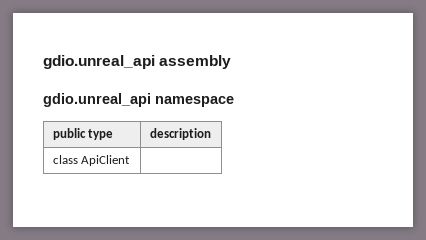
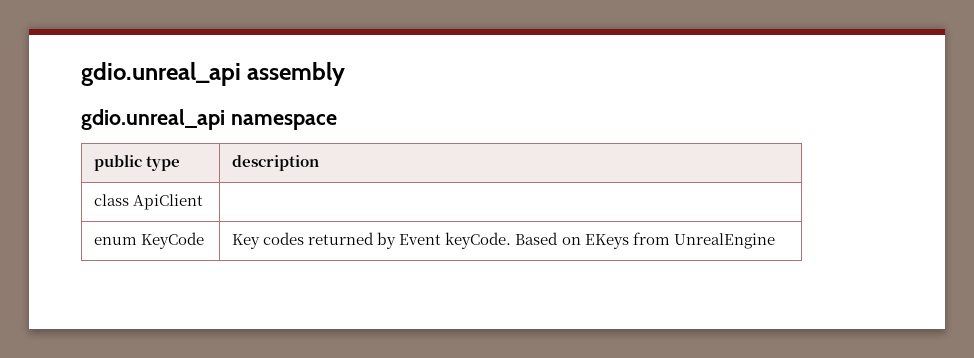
(130, 160) none -> [94,232,205,249] [232,232,775,249] // enum KeyCode | Key codes returned by Event keyCode. Based on EKeys from UnrealEngine

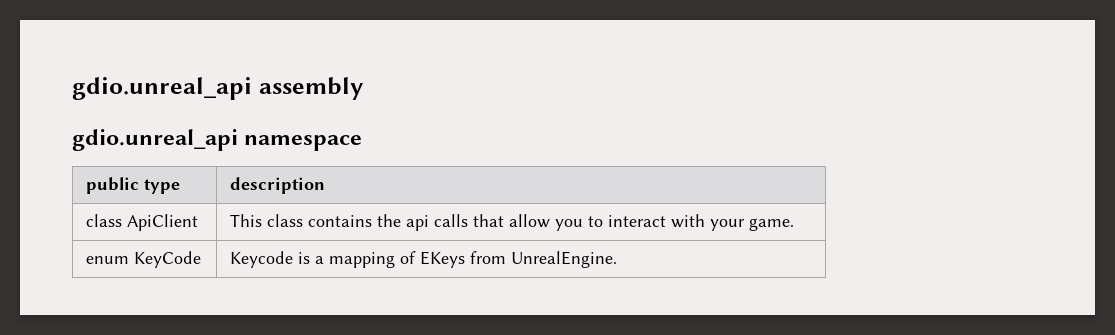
[94,232,205,249] [232,232,581,249] // enum KeyCode | Key codes returned by Event keyCode. Based on -> [229,214,794,231] [85,251,201,268] [229,251,416,268] This class contains the api calls that allow you to interact with your game. // enum KeyCode | Keycode is a mapping of
[673,233,775,249] UnrealEngine -> [510,251,617,268] UnrealEngine.

